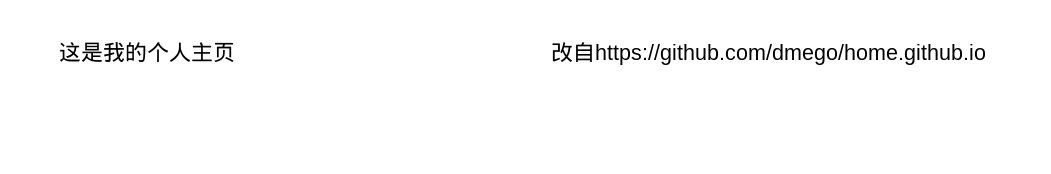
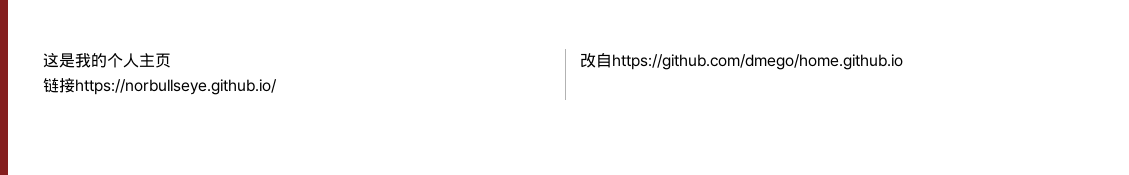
(235, 52) none -> [43,78,277,95] // 链接https://norbullseye.github.io/

